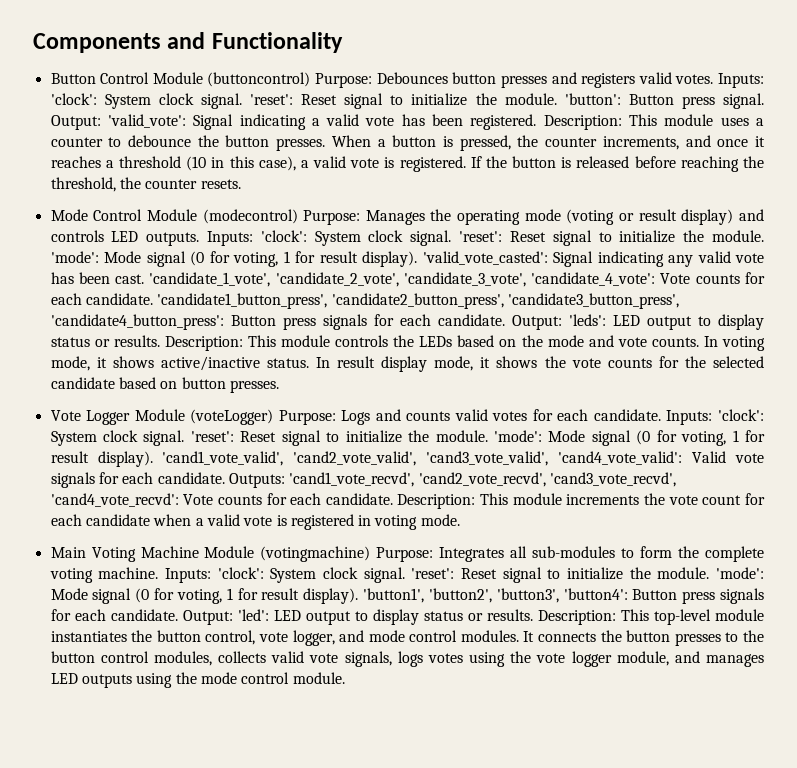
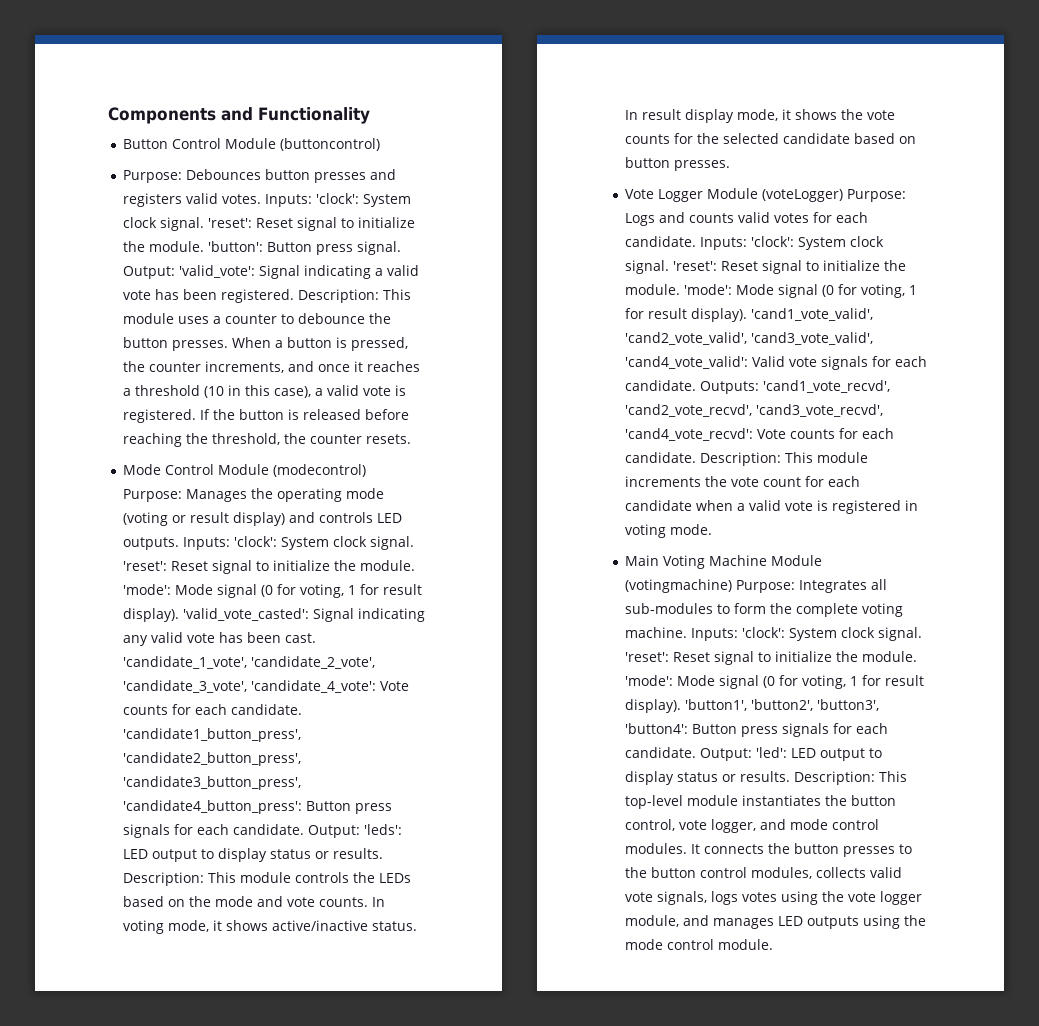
(311, 79) none -> (381, 144) //

